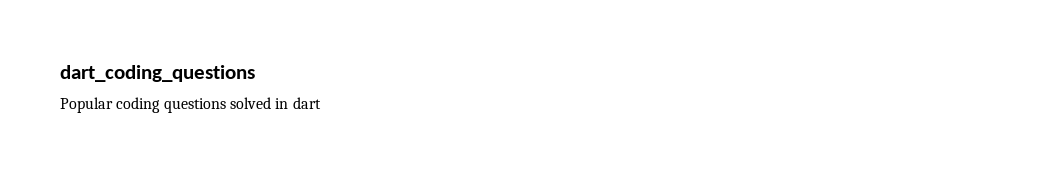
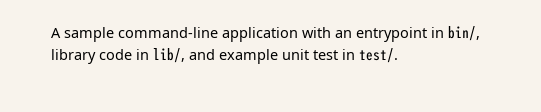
[60,65,255,82] [60,97,321,113] dart_coding_questions // Popular coding questions solved in dart -> [51,26,480,42] [51,48,398,64] A sample command-line application with an entrypoint in bin/, library code in lib/, and example unit test in test/.

